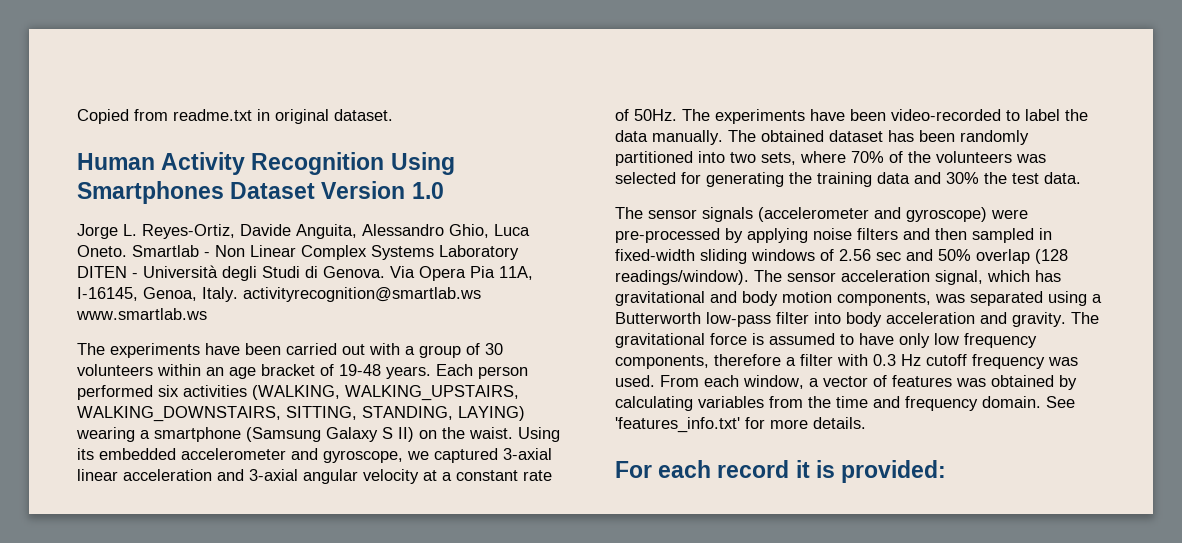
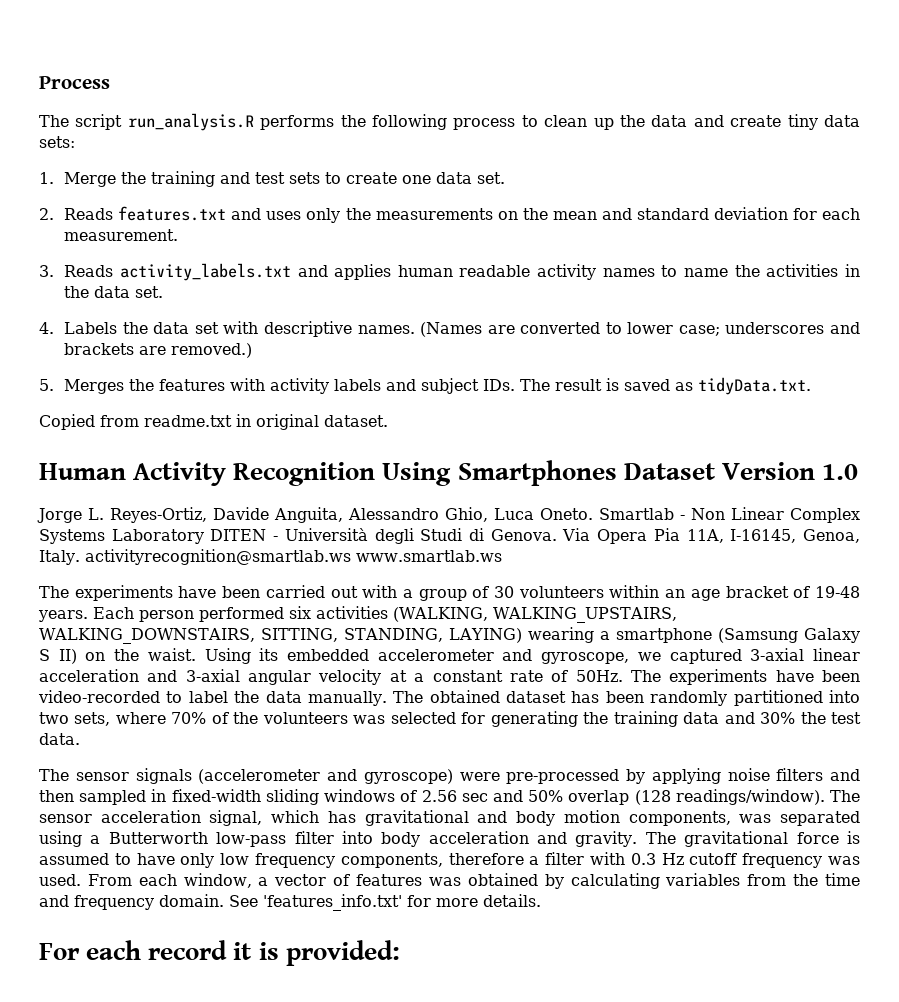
(77, 116) none -> [39,76,110,89] [39,113,860,131] [39,136,75,148] [39,171,506,187] [39,206,860,223] [64,229,179,241] [39,263,861,281] [64,286,164,298] [39,321,860,337] [64,343,253,358] [39,377,812,395] Process // The script run_analysis.R performs the following process to clean up the data and create tiny data sets: // 1. Merge the training and test sets to create one data set. // 2. Reads features.txt and uses only the measurements on the mean and standard deviation for each measurement. // 3. Reads activity_labels.txt and applies human readable activity names to name the activities in the data set. // 4. Labels the data set with descriptive names. (Names are converted to lower case; underscores and brackets are removed.) // 5. Merges the features with activity labels and subject IDs. The result is saved as tidyData.txt. //

